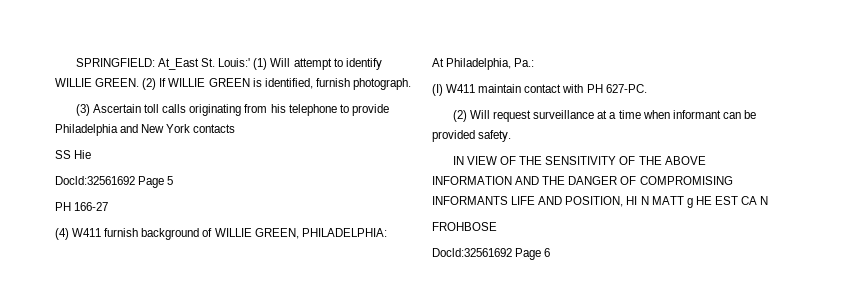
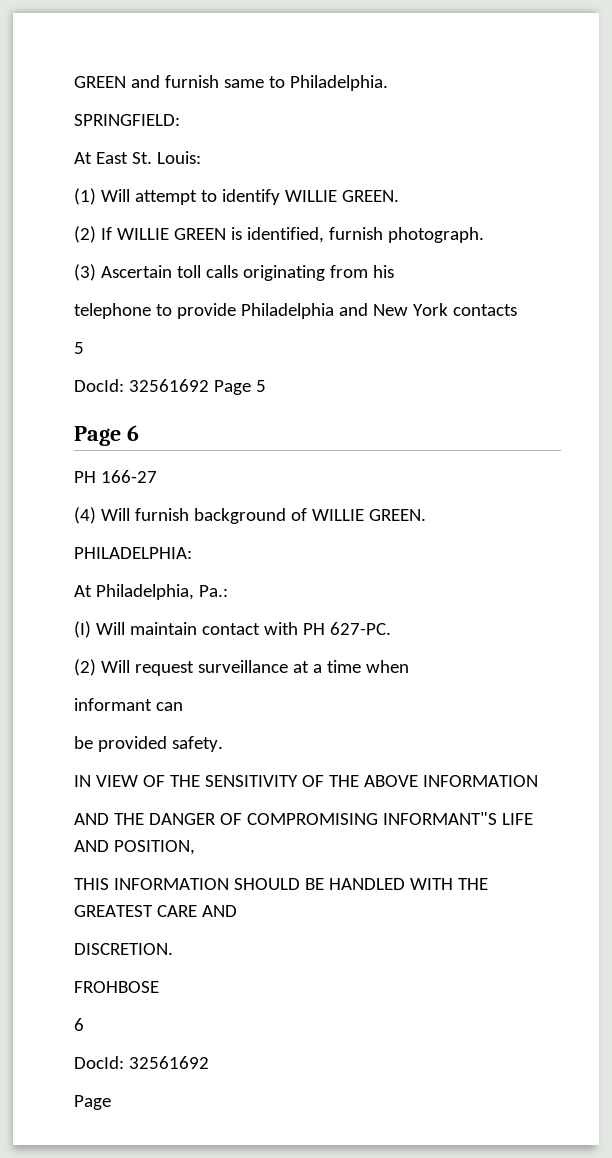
[75,58,251,70] SPRINGFIELD: At_East St. Louis:' -> [74,75,388,91] [74,114,180,126] [74,151,201,164] GREEN and furnish same to Philadelphia. // SPRINGFIELD: // At East St. Louis: //
(140, 82) none -> (399, 196) //
(286, 108) none -> (394, 271) //
[55,150,92,159] [55,176,135,185] SS Hie // Docld:32561692 -> [74,342,84,354] [74,379,209,392] 5 // DocId: 32561692
(174, 180) none -> [74,425,139,446] // Page 6
[72,228,102,237] W411 -> [100,508,130,521] Will
[254,228,299,239] GREEN, -> [368,509,426,521] GREEN. //
[446,84,476,93] W411 -> [95,622,125,635] Will
(670, 114) none -> (409, 666) //
(741, 115) none -> (183, 706) //
(512, 180) none -> (538, 781) //
[432,196,508,205] INFORMANTS -> [382,812,497,825] INFORMANT"S
[626,196,769,208] [432,222,497,231] [432,248,551,260] HI N MATT g HE EST CA N // FROHBOSE // Docld:32561692 Page 6 -> [74,878,488,890] [74,905,237,917] [74,943,173,955] [74,981,159,993] [74,1018,84,1031] [74,1056,209,1069] [74,1095,111,1110] // THIS INFORMATION SHOULD BE HANDLED WITH THE GREATEST CARE AND // DISCRETION. // FROHBOSE // 6 // DocId: 32561692 // Page

